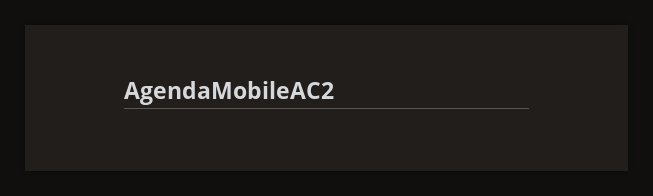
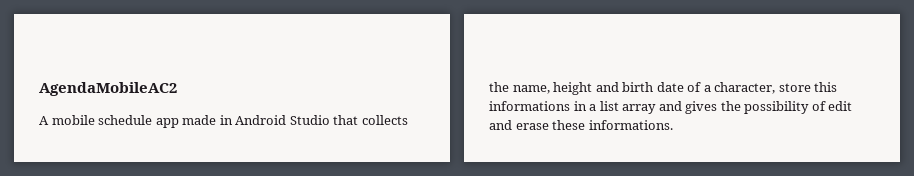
(334, 93) none -> [39,115,408,128] [489,82,838,95] [489,101,853,114] [489,120,673,130] // A mobile schedule app made in Android Studio that collects the name, height and birth date of a character, store this informations in a list array and gives the possibility of edit and erase these informations.

